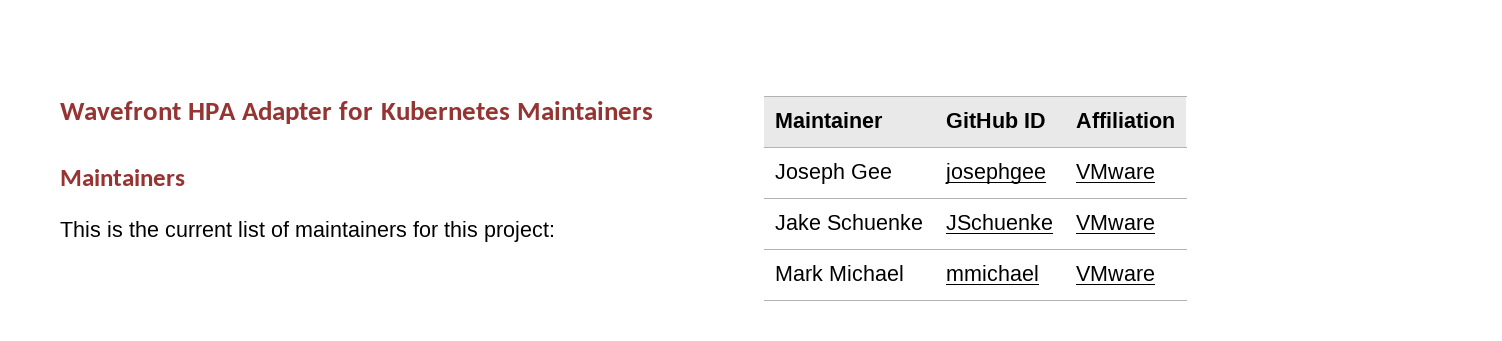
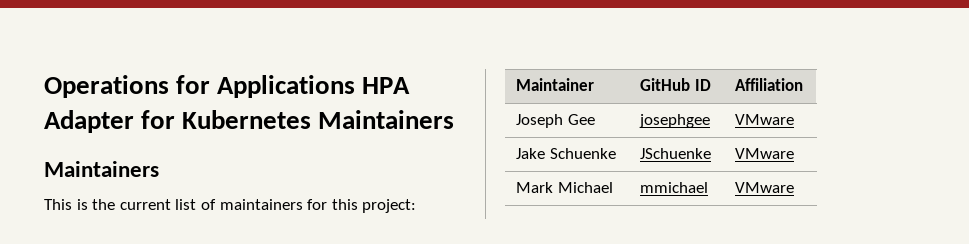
[60,101,181,120] Wavefront -> [44,75,356,98] Operations for Applications

